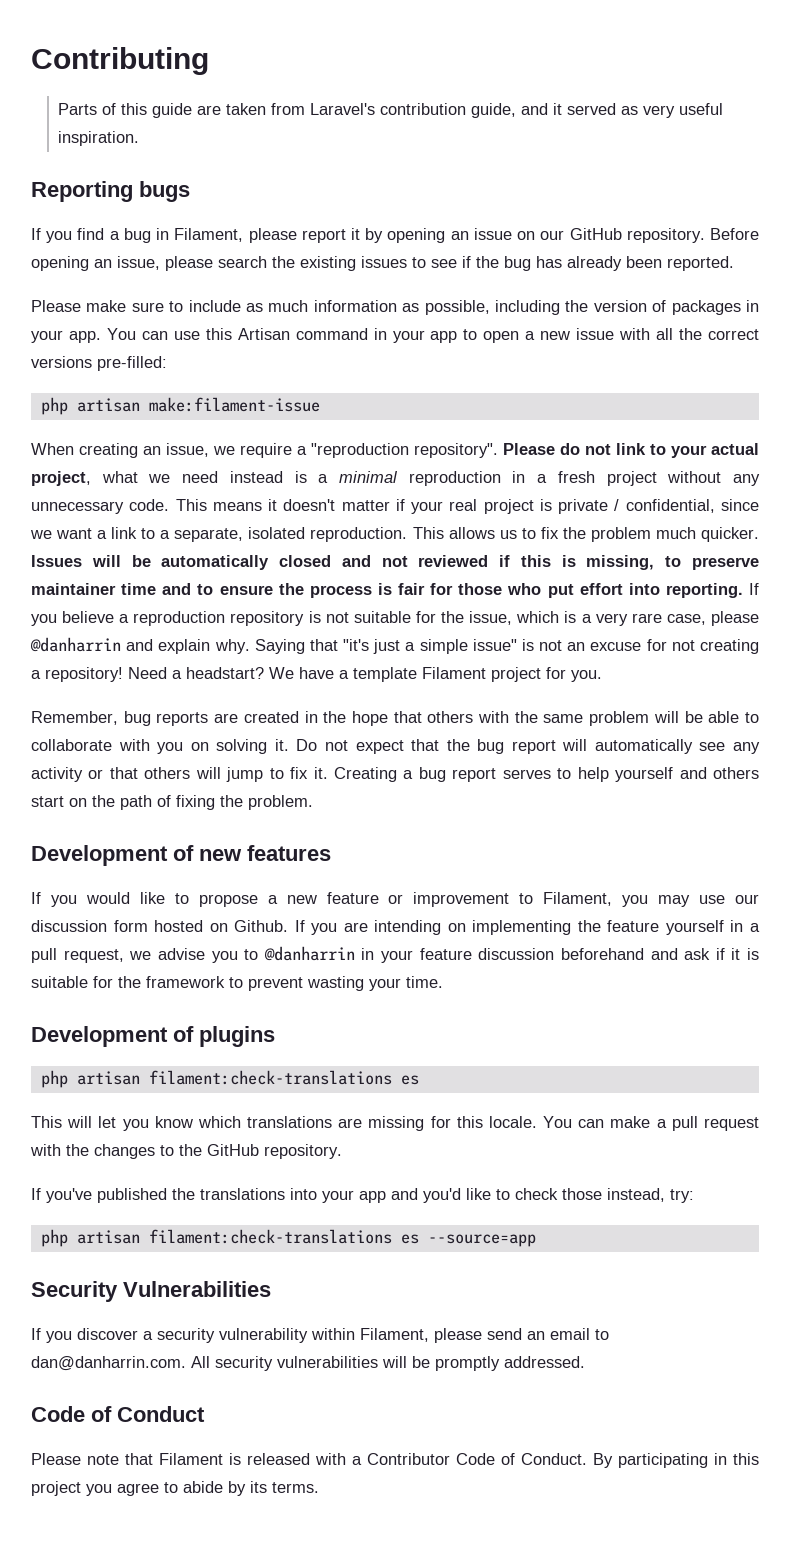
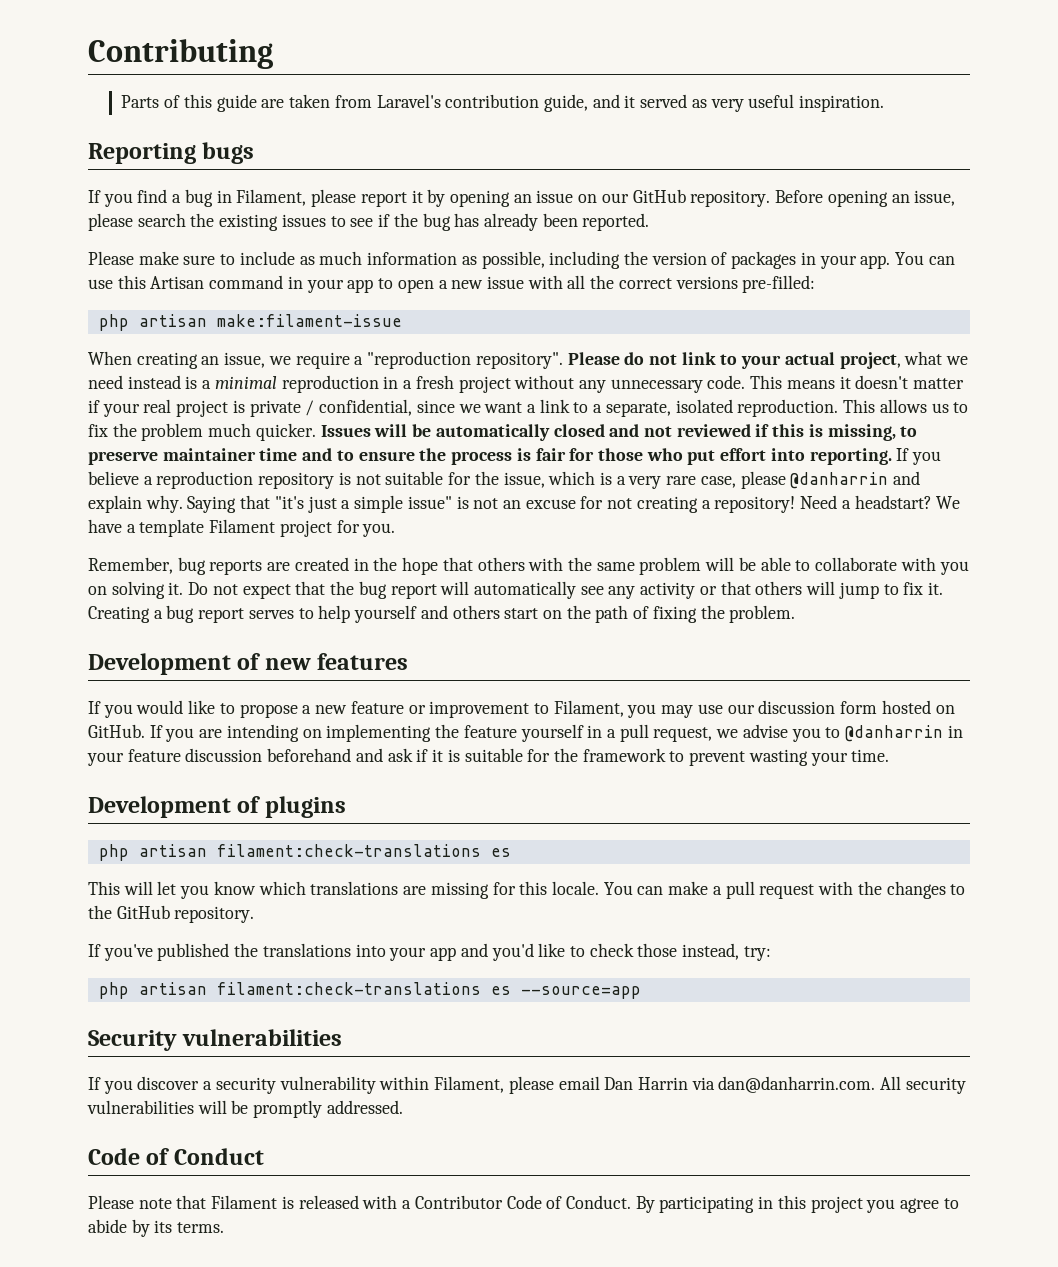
[234,920,289,932] Github. -> [88,724,145,738] GitHub.
[123,1281,271,1297] Vulnerabilities -> [182,1029,343,1046] vulnerabilities
[487,1328,609,1340] send an email to -> [558,1076,715,1090] email Dan Harrin via

